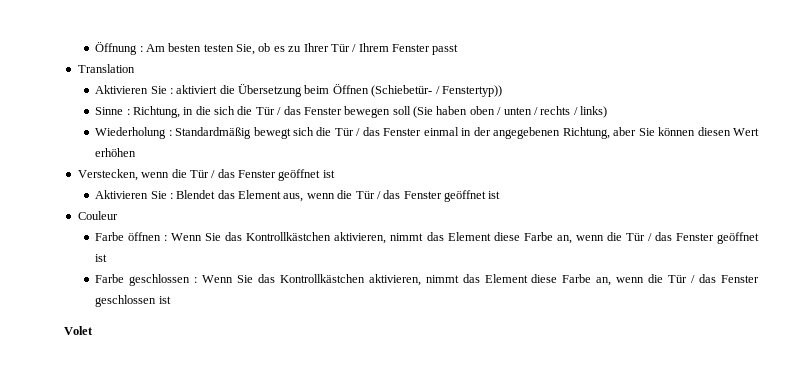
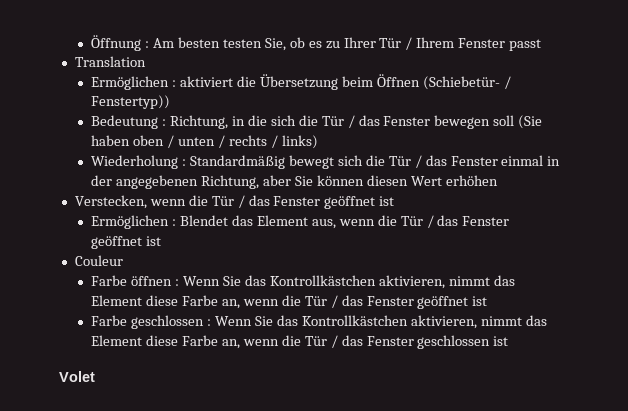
[95,85,167,94] Aktivieren Sie -> [91,76,170,90] Ermöglichen
[95,107,124,115] Sinne -> [91,115,159,129] Bedeutung
[95,190,167,199] Aktivieren Sie -> [91,215,170,229] Ermöglichen

